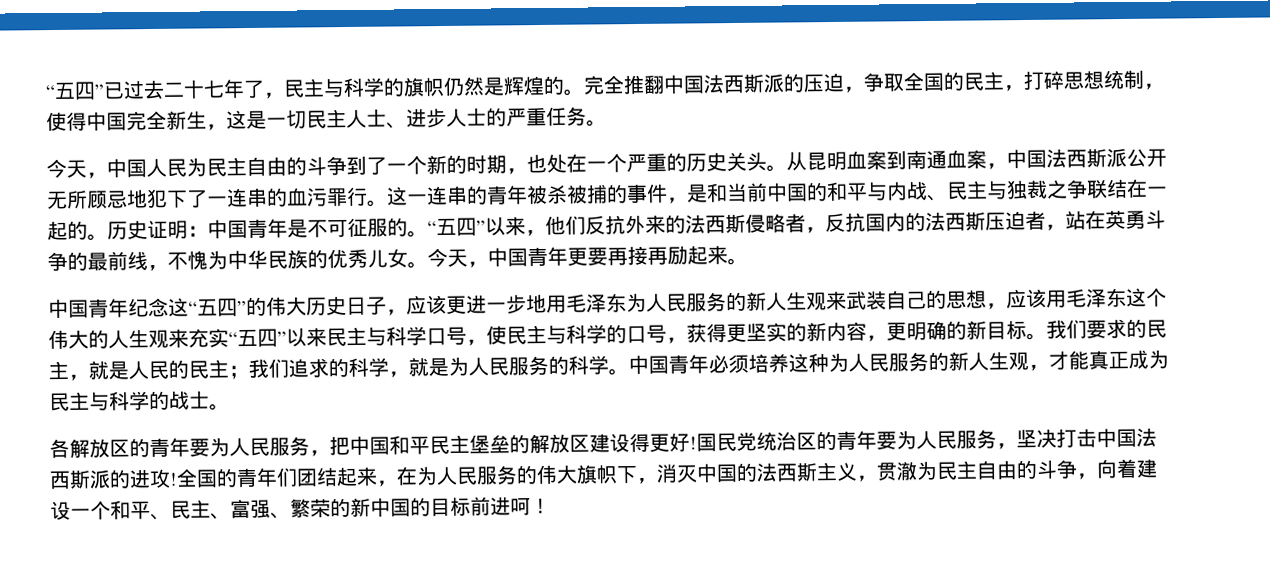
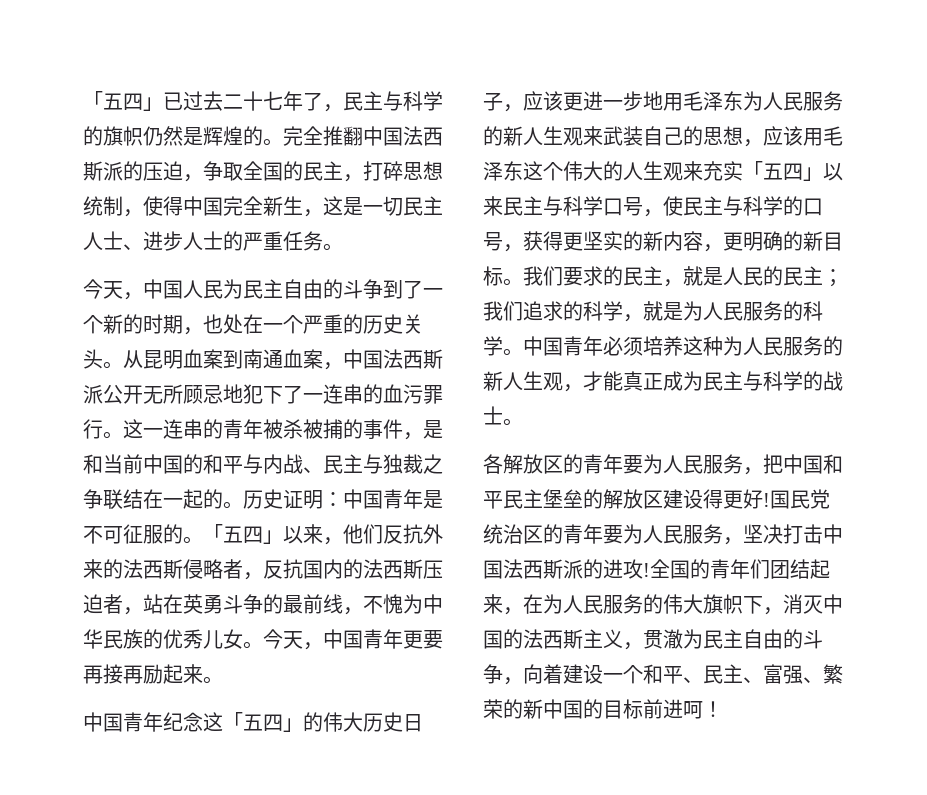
[45,81,105,100] “五四” -> [83,91,163,111] 「五四」
[427,217,486,236] “五四” -> [203,524,283,544] 「五四」
[188,298,247,317] “五四” -> [223,712,303,732] 「五四」
[228,328,287,347] “五四” -> [743,161,823,181] 「五四」

